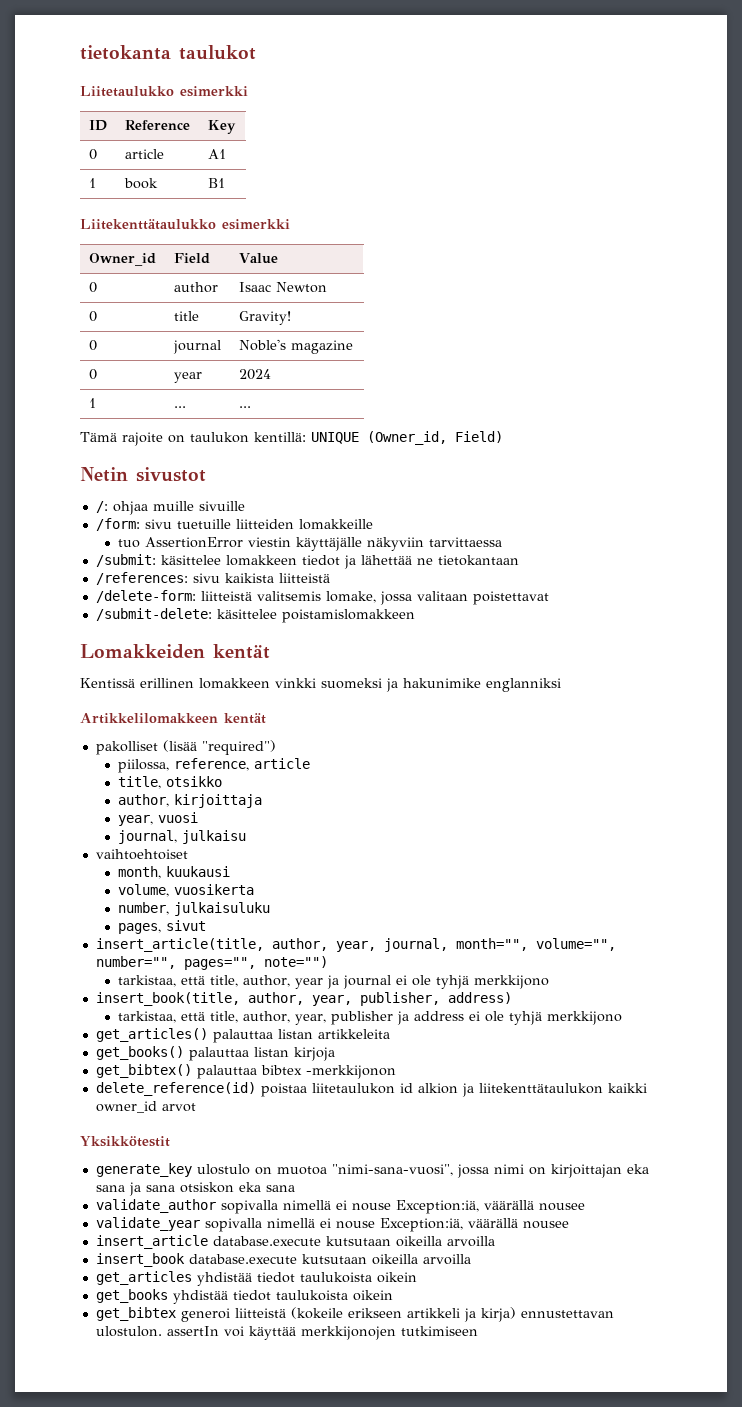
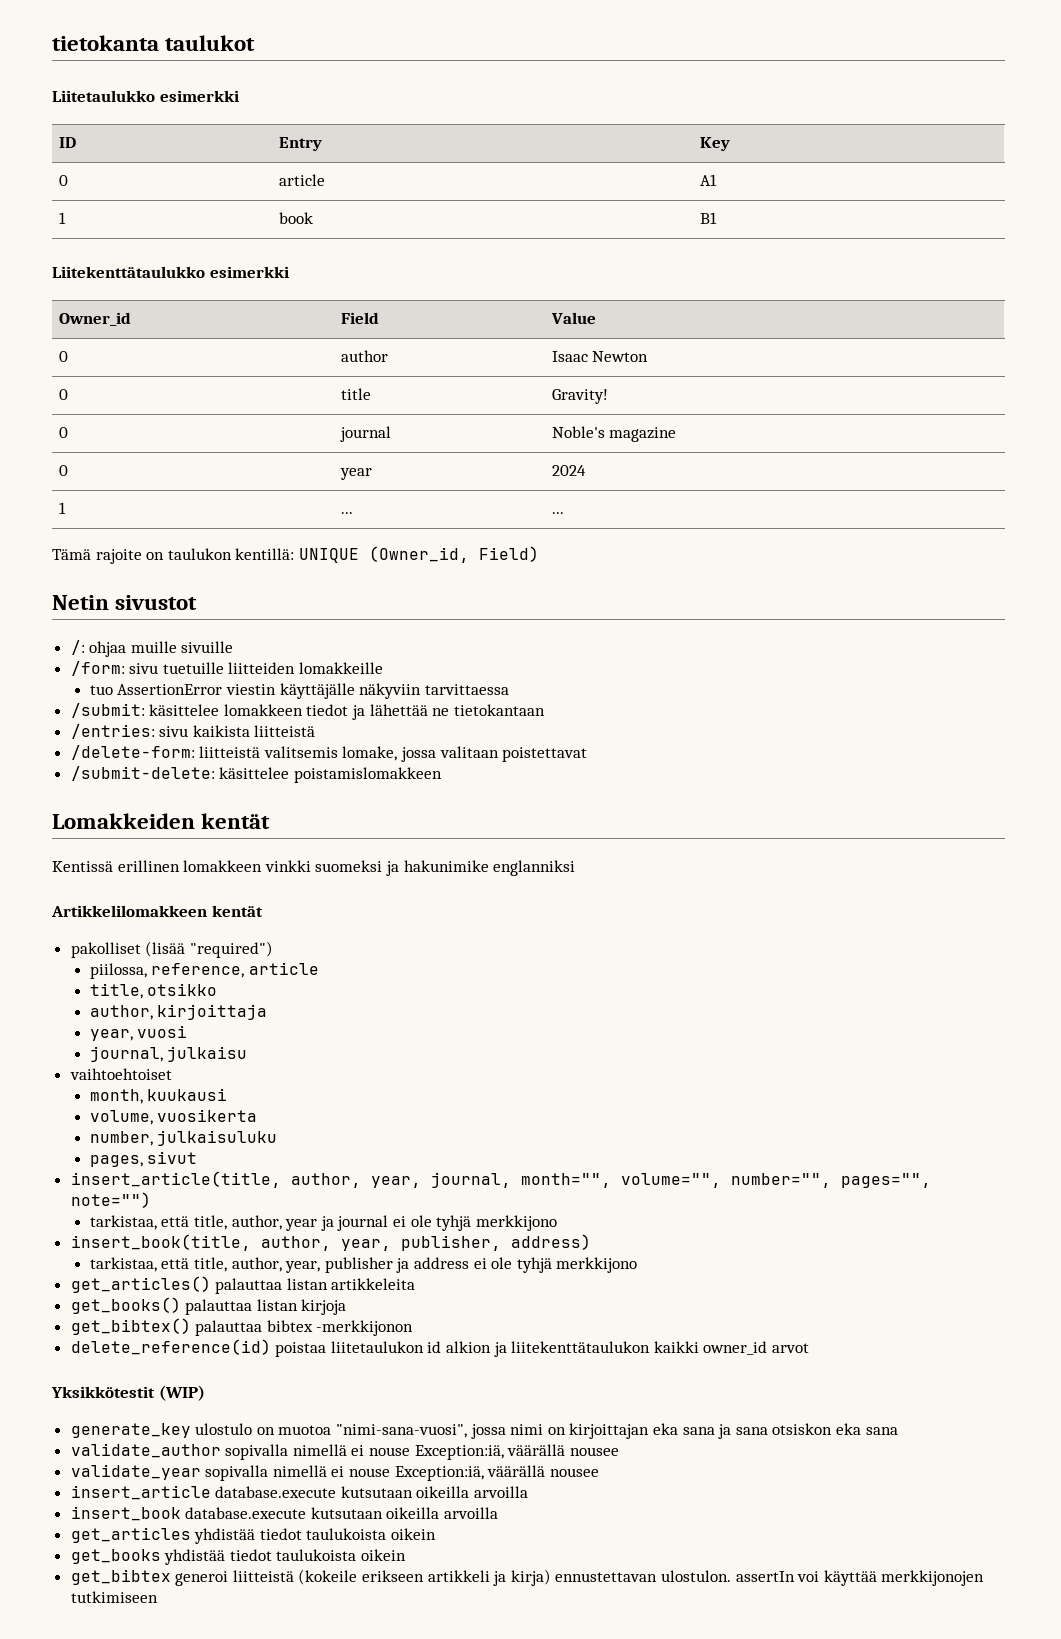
[124,120,190,130] Reference -> [278,137,322,151] Entry
[95,572,188,585] /references: -> [70,724,155,739] /entries:
(170, 1141) none -> [158,1385,205,1401] (WIP)

